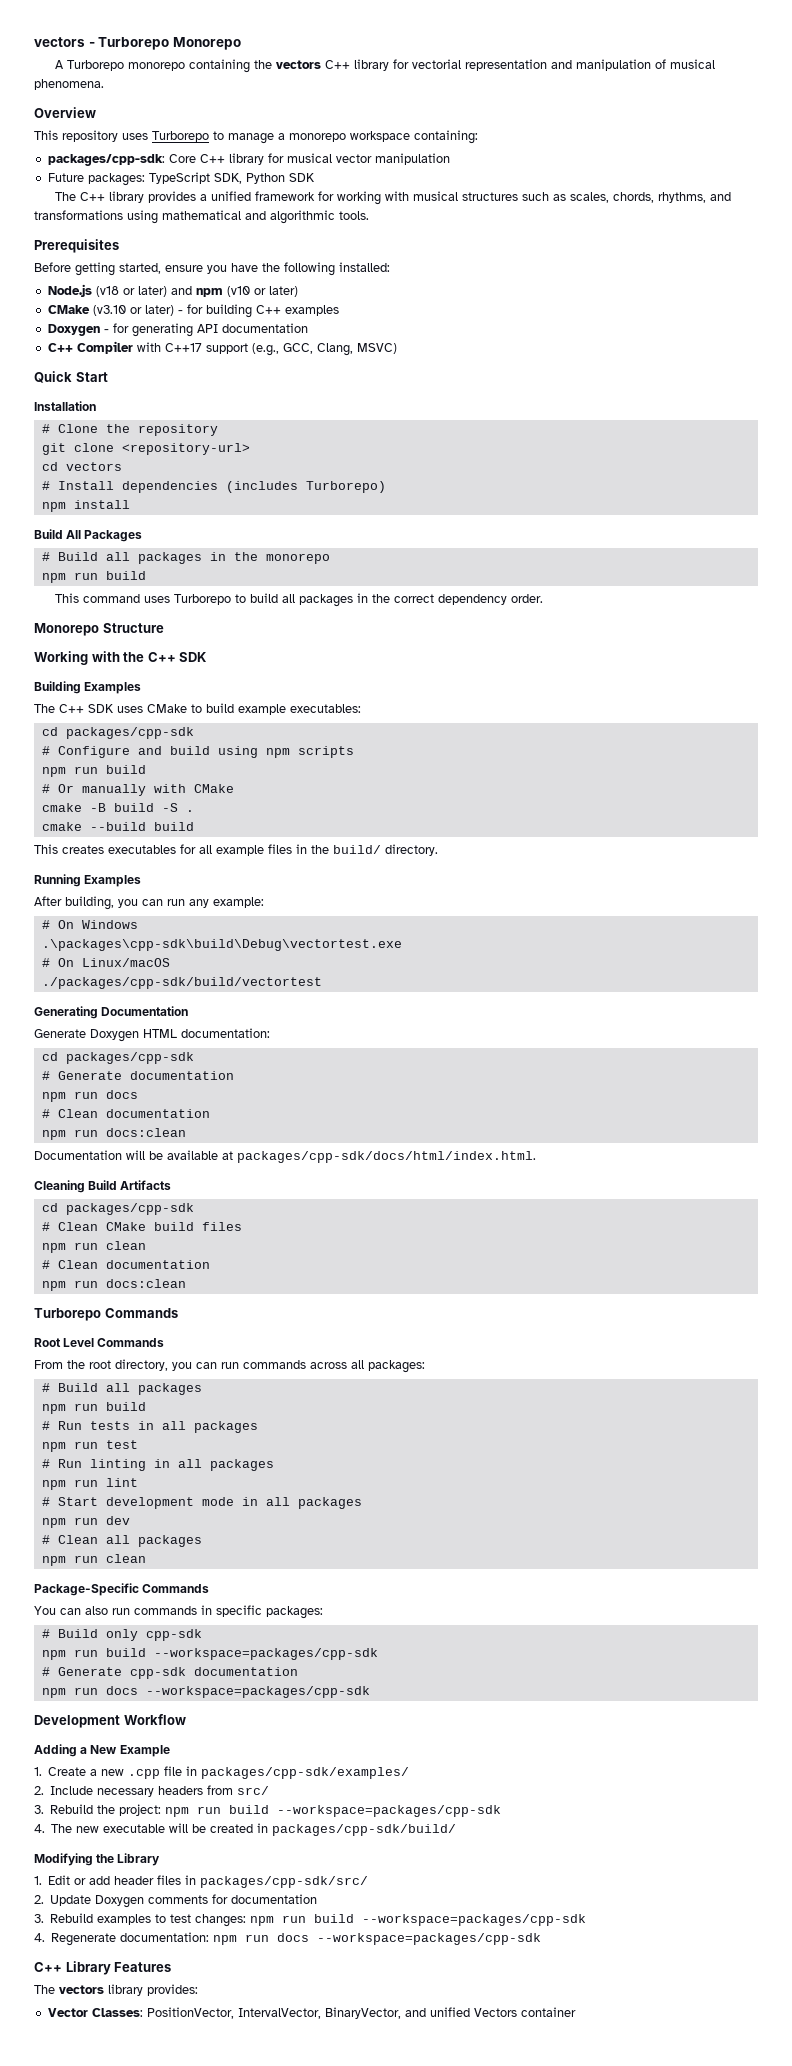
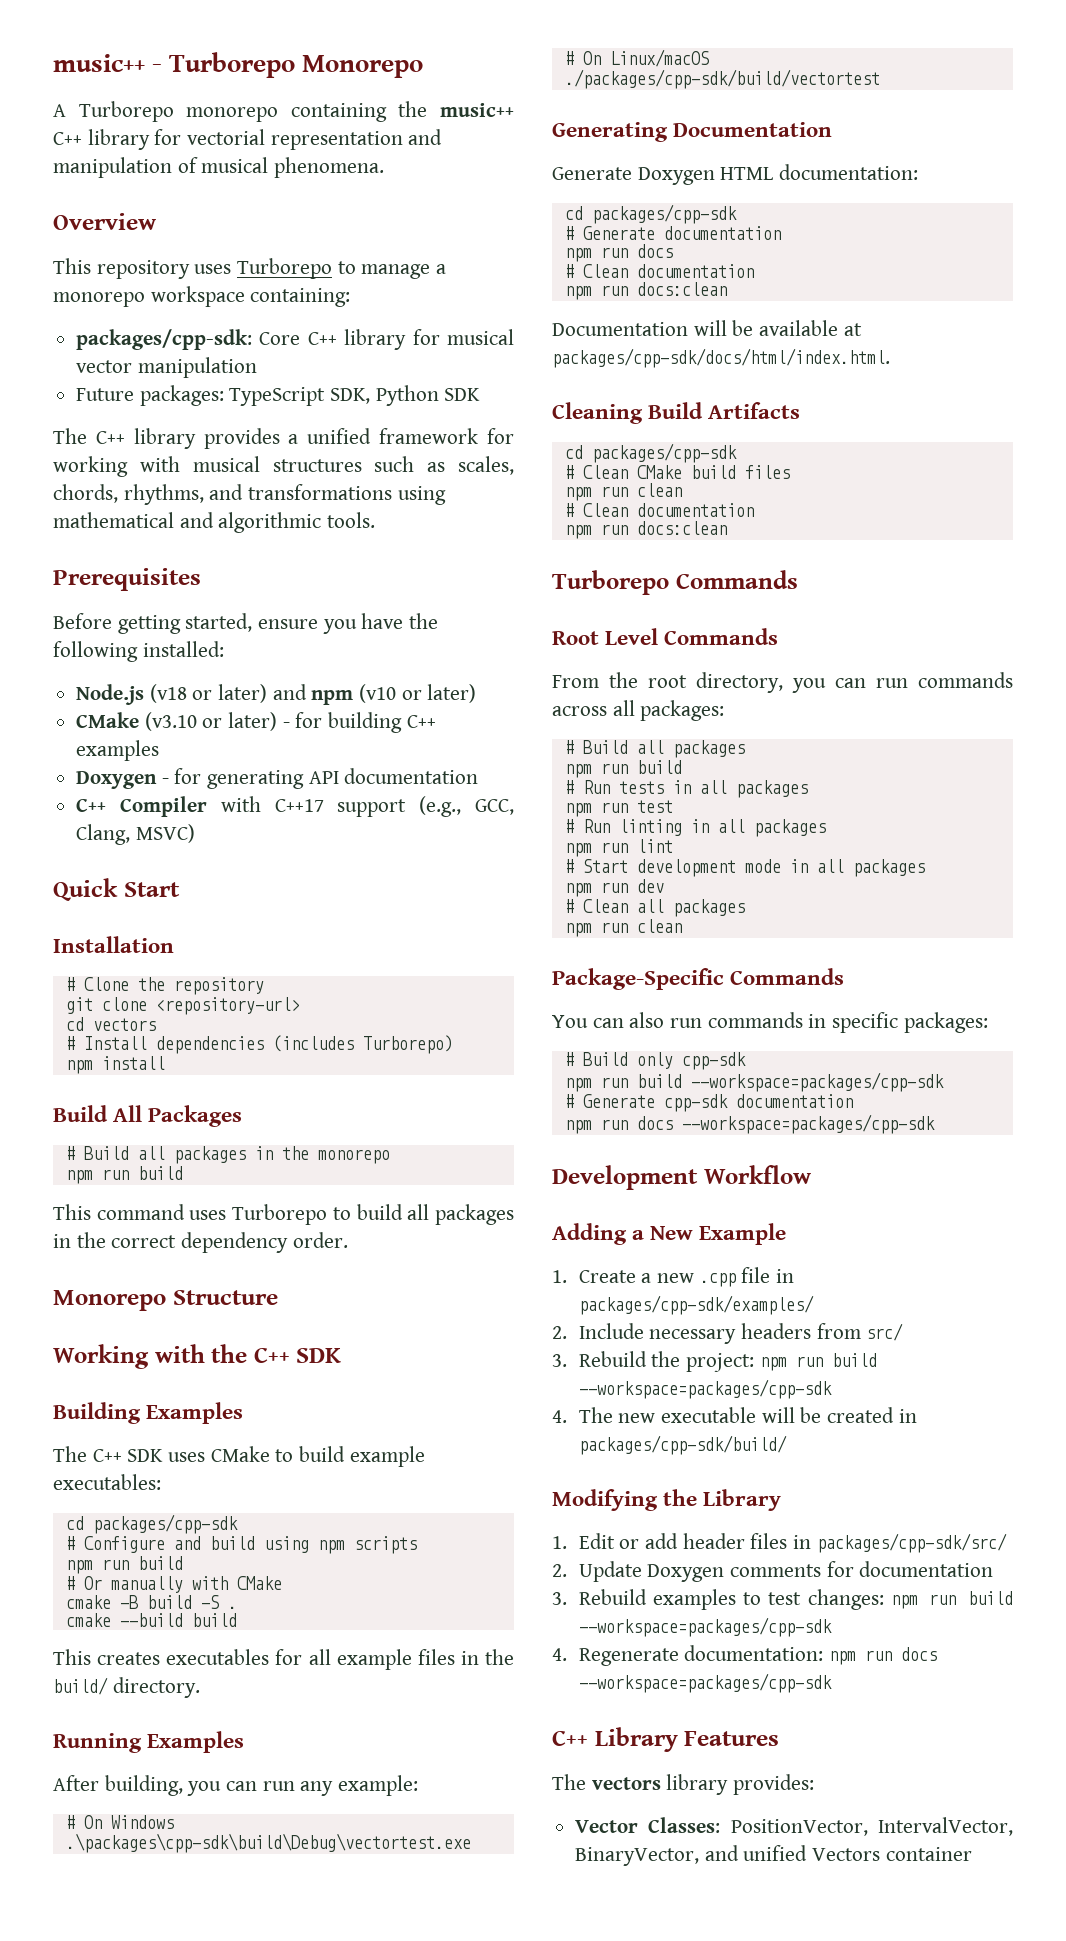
[34,37,85,47] vectors -> [53,54,145,72] music++
[275,60,321,69] vectors -> [440,103,514,117] music++

